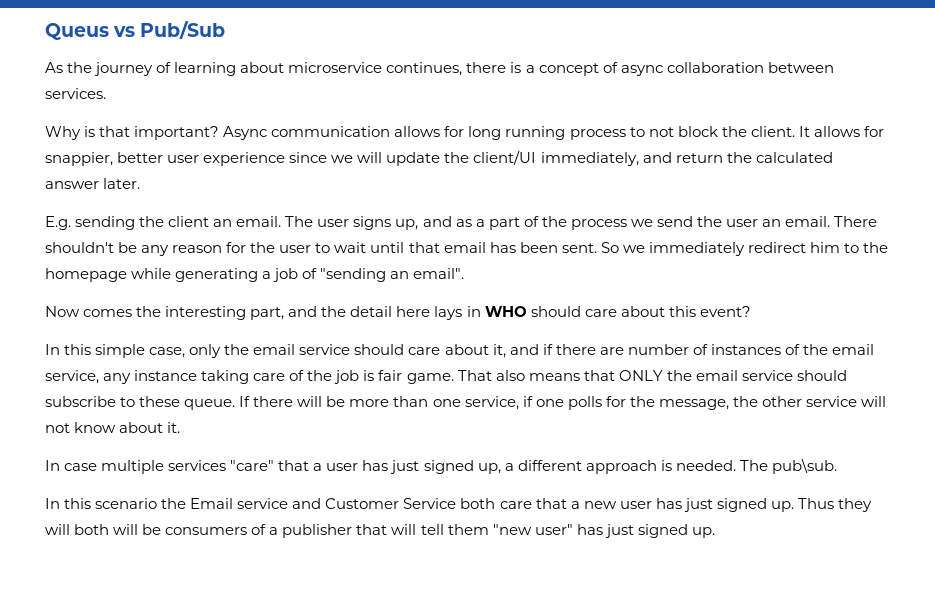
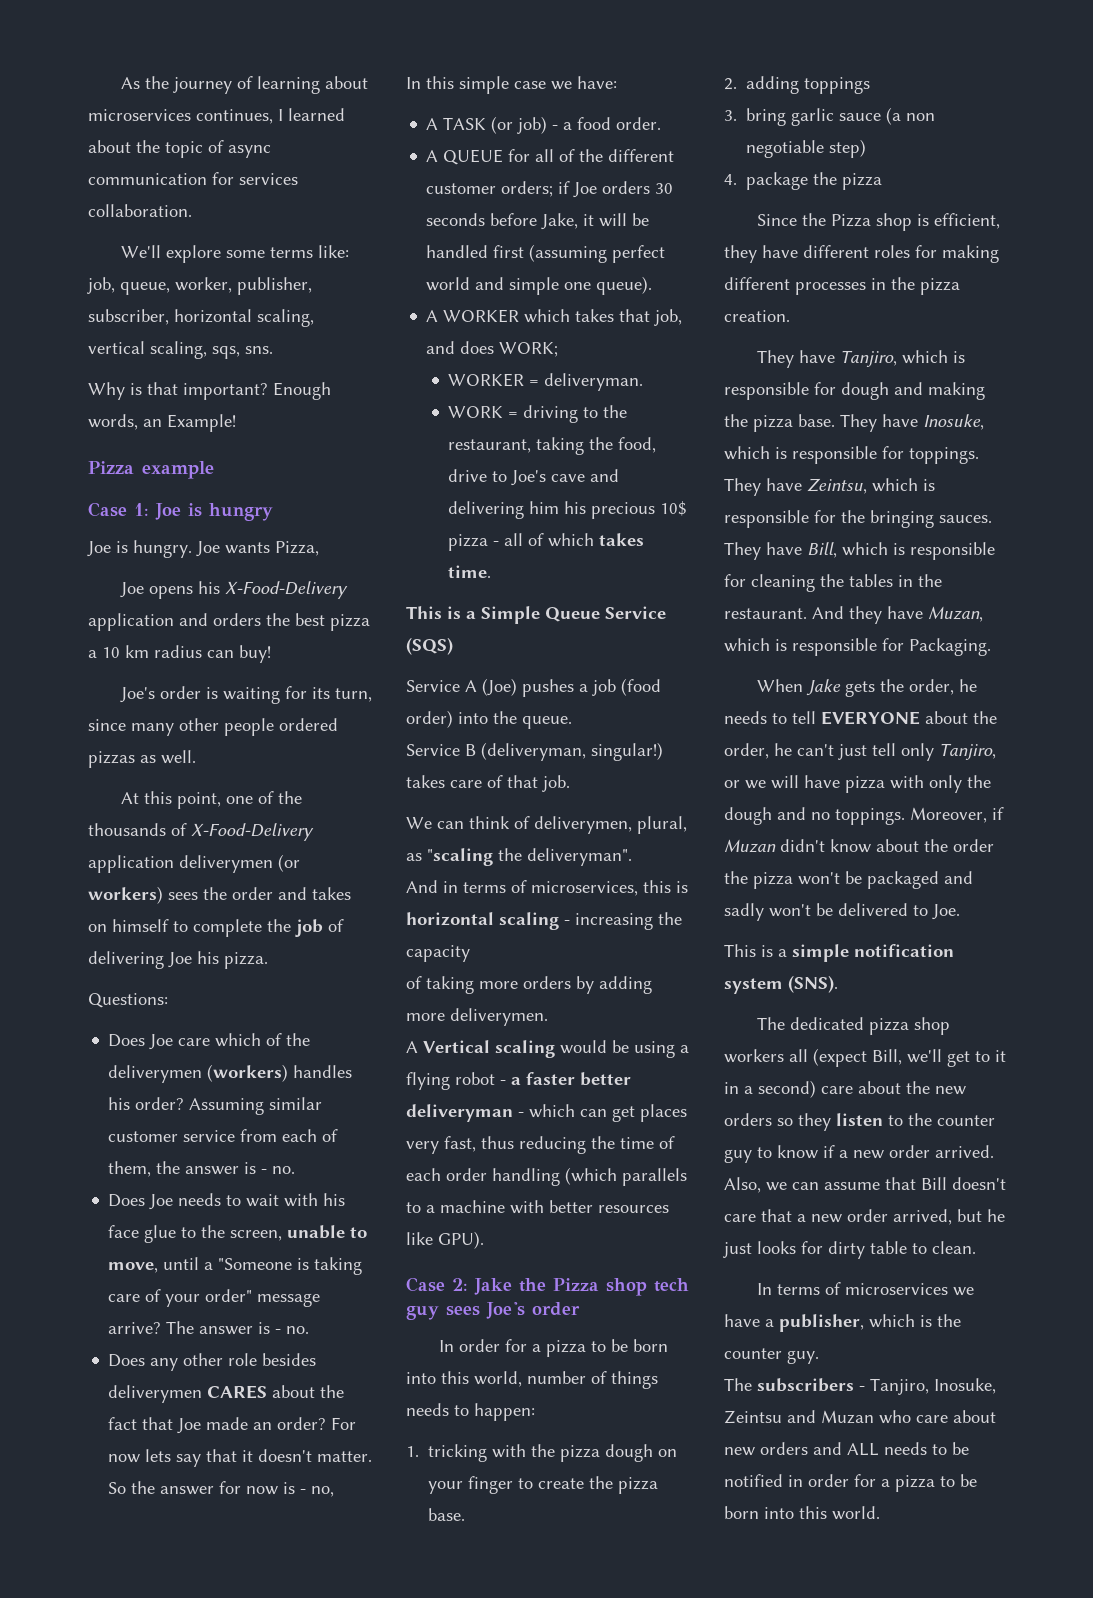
[45,21,226,40] Queus vs Pub/Sub // -> (121, 83) none
[288,62,834,76] [45,88,106,99] [45,126,884,140] [45,150,833,166] [45,178,141,189] [45,216,878,230] [45,242,889,256] [45,268,465,282] [45,306,751,320] [45,344,875,358] [45,370,847,384] [45,396,887,410] [45,422,181,433] [45,458,837,474] [45,498,872,512] [45,524,715,538] microservice continues, there is a concept of async collaboration between services. // Why is that important? Async communication allows for long running process to not block the client. It allows for snappier, better user experience since we will update the client/UI immediately, and return the calculated answer later. // E.g. sending the client an email. The user signs up, and as a part of the process we send the user an email. There shouldn't be any reason for the user to wait until that email has been sent. So we immediately redirect him to the homepage while generating a job of "sending an email". // Now comes the interesting part, and the detail here lays in WHO should care about this event? // In this simple case, only the email service should care about it, and if there are number of instances of the email service, any instance taking care of the job is fair game. That also means that ONLY the email service should subscribe to these queue. If there will be more than one service, if one polls for the message, the other service will not know about it. // In case multiple services "care" that a user has just signed up, a different approach is needed. The pub\sub. // In this scenario the Email service and Customer Service both care that a new user has just signed up. Thus they will both will be consumers of a publisher that will tell them "new user" has just signed up. -> [88,108,345,124] [88,140,271,158] [88,172,298,185] [88,204,192,217] [121,245,350,263] [87,277,312,295] [88,309,314,327] [88,341,273,359] [88,382,331,400] [88,414,236,432] [88,461,214,479] [88,502,273,521] [87,540,319,558] [120,581,349,599] [88,613,370,631] [88,645,271,663] [120,686,373,704] [88,718,338,736] [88,750,196,768] [121,791,303,809] [88,823,314,841] [88,854,300,873] [88,886,351,904] [88,919,344,937] [88,951,268,969] [88,993,168,1008] [108,1033,311,1050] [108,1064,353,1083] [108,1097,323,1115] [108,1129,339,1142] [108,1161,296,1177] [108,1193,346,1210] [108,1225,368,1243] [108,1257,363,1275] [108,1289,321,1307] [108,1321,310,1335] [108,1353,317,1371] [108,1385,345,1403] [108,1417,357,1434] [108,1449,373,1467] [108,1481,335,1497] [406,76,617,94] [426,116,662,134] [426,149,675,165] [426,181,674,198] [426,213,650,230] [426,244,666,263] [426,276,653,295] [426,309,683,326] [426,341,559,357] [448,373,644,391] [448,405,628,423] [448,437,657,455] [448,469,620,486] [448,501,688,519] [448,533,645,551] [448,565,492,578] [406,606,666,624] [406,637,453,655] [406,678,661,697] [406,710,572,729] [406,742,663,761] [406,775,570,792] [406,816,687,834] [406,848,632,866] [406,880,688,896] [406,912,682,930] [406,945,470,962] [406,976,652,994] [406,1008,548,1026] [406,1040,689,1058] [406,1072,631,1090] [406,1104,687,1122] [406,1136,675,1154] [406,1167,687,1186] [406,1200,669,1214] [406,1231,484,1249] [406,1277,689,1296] [406,1302,580,1320] [439,1339,669,1357] [406,1371,658,1389] [406,1403,535,1421] [406,1444,678,1462] [428,1476,659,1494] [428,1508,466,1521] [724,76,871,94] [724,107,936,126] [746,139,867,158] [724,172,883,190] [757,213,1001,231] [724,245,999,263] [724,277,960,295] [724,310,790,322] [757,350,966,368] [724,382,985,400] [724,414,984,432] [724,446,979,464] [724,478,935,496] [724,510,992,528] [724,542,995,560] [724,574,942,592] [724,606,983,624] [724,638,991,656] [757,679,978,697] [724,711,997,725] [724,743,996,761] [724,775,991,793] [724,807,1004,825] [724,839,994,853] [724,871,973,889] [724,903,960,921] [724,944,954,962] [724,975,838,994] [757,1017,951,1035] [724,1048,1006,1067] [724,1080,966,1098] [724,1113,995,1131] [724,1145,994,1163] [724,1177,1006,1193] [724,1209,1005,1225] [723,1241,976,1259] [757,1282,975,1296] [724,1314,961,1332] [724,1348,819,1364] [724,1378,996,1395] [724,1410,996,1424] [724,1442,969,1456] [724,1474,977,1492] [724,1506,880,1520] microservices continues, I learned about the topic of async communication for services collaboration. // We'll explore some terms like: job, queue, worker, publisher, subscriber, horizontal scaling, vertical scaling, sqs, sns. // Why is that important? Enough words, an Example! // Pizza example // Case 1: Joe is hungry // Joe is hungry. Joe wants Pizza, // Joe opens his X-Food-Delivery application and orders the best pizza a 10 km radius can buy! // Joe's order is waiting for its turn, since many other people ordered pizzas as well. // At this point, one of the thousands of X-Food-Delivery application deliverymen (or workers) sees the order and takes on himself to complete the job of delivering Joe his pizza. // Questions: // Does Joe care which of the deliverymen (workers) handles his order? Assuming similar customer service from each of them, the answer is - no. // Does Joe needs to wait with his face glue to the screen, unable to move, until a "Someone is taking care of your order" message arrive? The answer is - no. // Does any other role besides deliverymen CARES about the fact that Joe made an order? For now lets say that it doesn't matter. So the answer for now is - no, // In this simple case we have: // A TASK (or job) - a food order. // A QUEUE for all of the different customer orders; if Joe orders 30 seconds before Jake, it will be handled first (assuming perfect world and simple one queue). // A WORKER which takes that job, and does WORK; // WORKER = deliveryman. // WORK = driving to the restaurant, taking the food, drive to Joe's cave and delivering him his precious 10$ pizza - all of which takes time. // This is a Simple Queue Service (SQS) // Service A (Joe) pushes a job (food order) into the queue. // Service B (deliveryman, singular!) takes care of that job. // We can think of deliverymen, plural, as "scaling the deliveryman". // And in terms of microservices, this is horizontal scaling - increasing the capacity // of taking more orders by adding more deliverymen. // A Vertical scaling would be using a flying robot - a faster better deliveryman - which can get places very fast, thus reducing the time of each order handling (which parallels to a machine with better resources like GPU). // Case 2: Jake the Pizza shop tech guy sees Joe's order // In order for a pizza to be born into this world, number of things needs to happen: // 1. tricking with the pizza dough on your finger to create the pizza base. // 2. adding toppings // 3. bring garlic sauce (a non negotiable step) // 4. package the pizza // Since the Pizza shop is efficient, they have different roles for making different processes in the pizza creation. // They have Tanjiro, which is responsible for dough and making the pizza base. They have Inosuke, which is responsible for toppings. They have Zeintsu, which is responsible for the bringing sauces. They have Bill, which is responsible for cleaning the tables in the restaurant. And they have Muzan, which is responsible for Packaging. // When Jake gets the order, he needs to tell EVERYONE about the order, he can't just tell only Tanjiro, or we will have pizza with only the dough and no toppings. Moreover, if Muzan didn't know about the order the pizza won't be packaged and sadly won't be delivered to Joe. // This is a simple notification system (SNS). // The dedicated pizza shop workers all (expect Bill, we'll get to it in a second) care about the new orders so they listen to the counter guy to know if a new order arrived. Also, we can assume that Bill doesn't care that a new order arrived, but he just looks for dirty table to clean. // In terms of microservices we have a publisher, which is the counter guy. // The subscribers - Tanjiro, Inosuke, Zeintsu and Muzan who care about new orders and ALL needs to be notified in order for a pizza to be born into this world.

